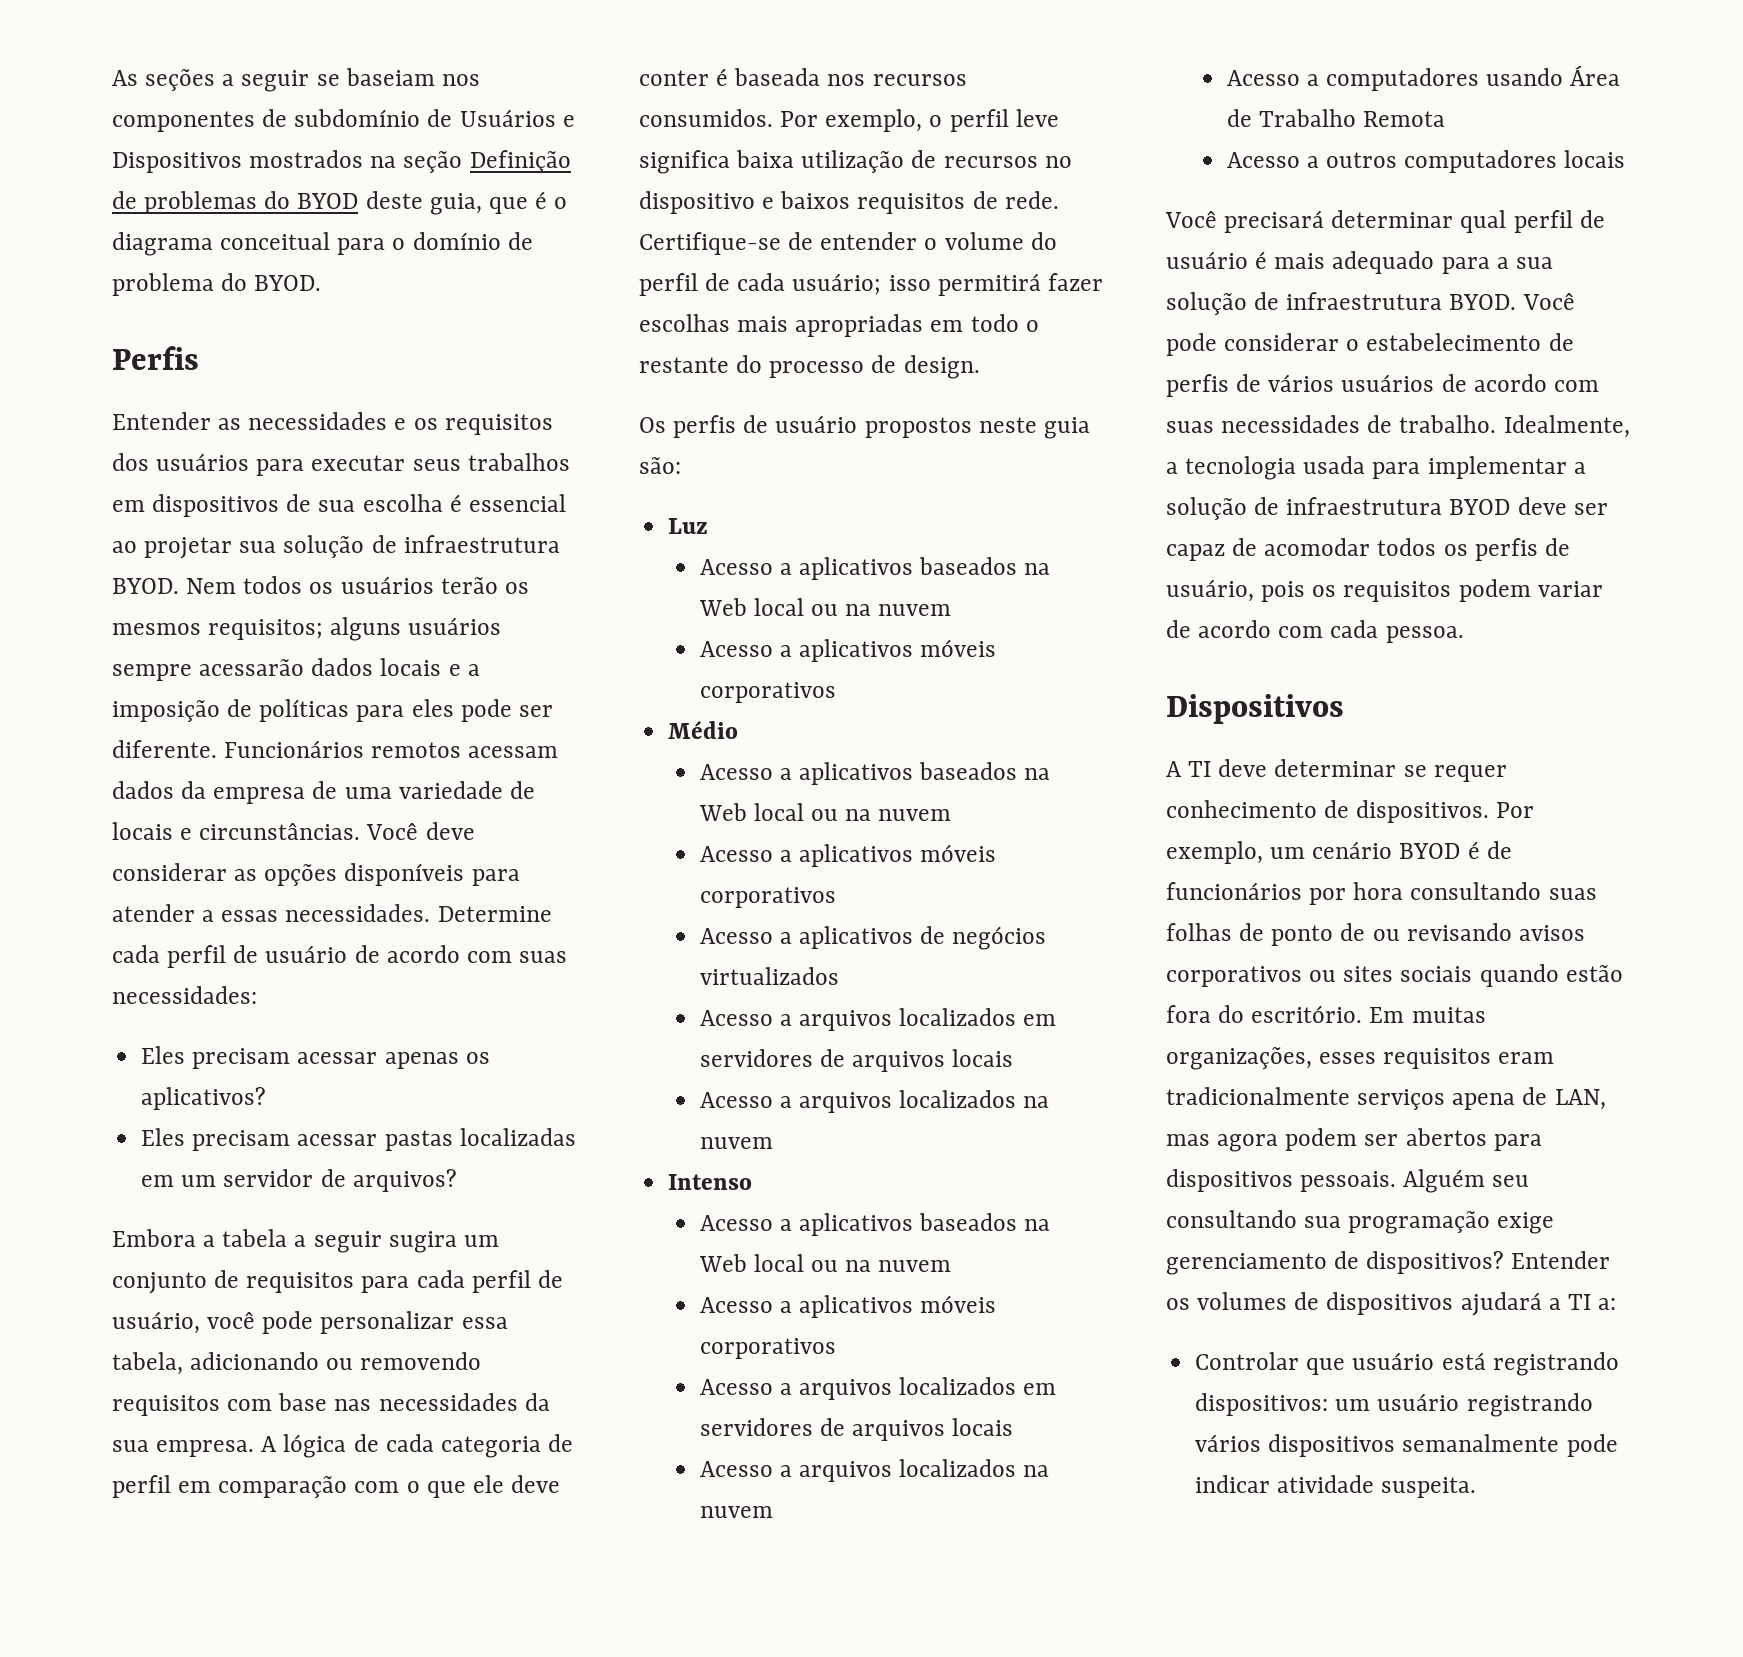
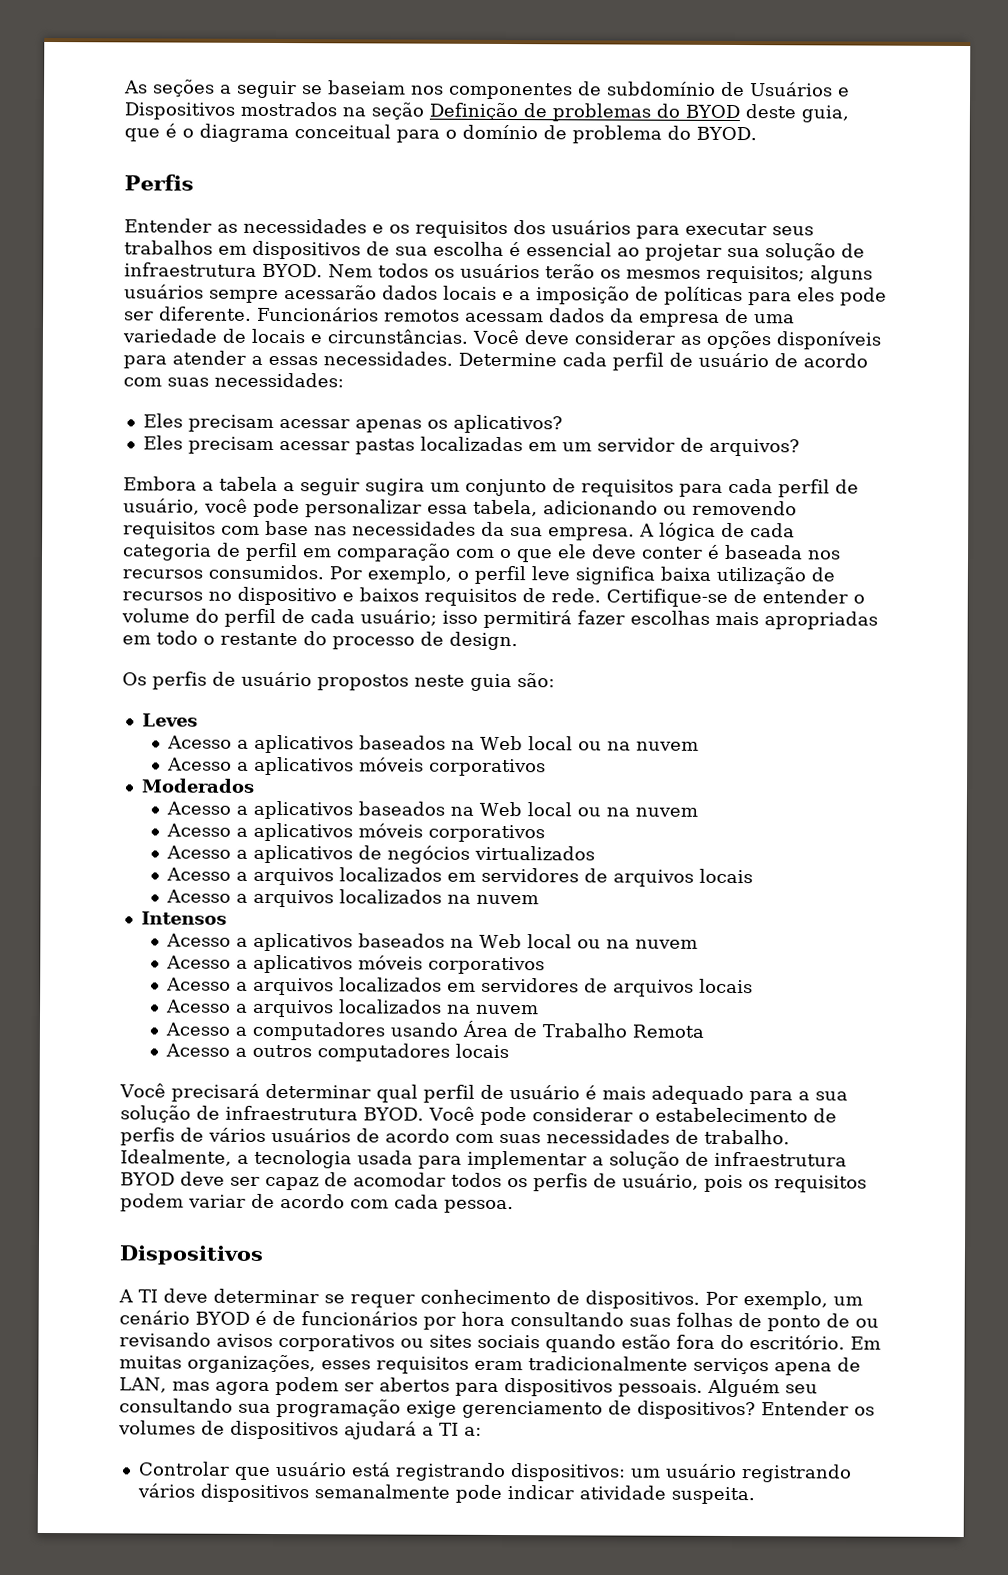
[668,518,709,534] Luz -> [141,713,198,727] Leves
[668,720,739,739] Médio -> [140,778,255,793] Moderados
[668,1174,753,1190] Intenso -> [140,911,227,925] Intensos

